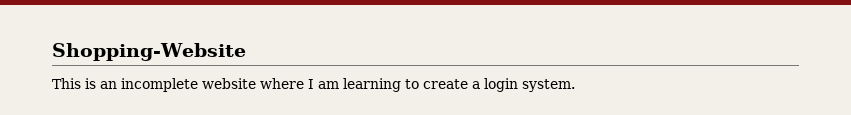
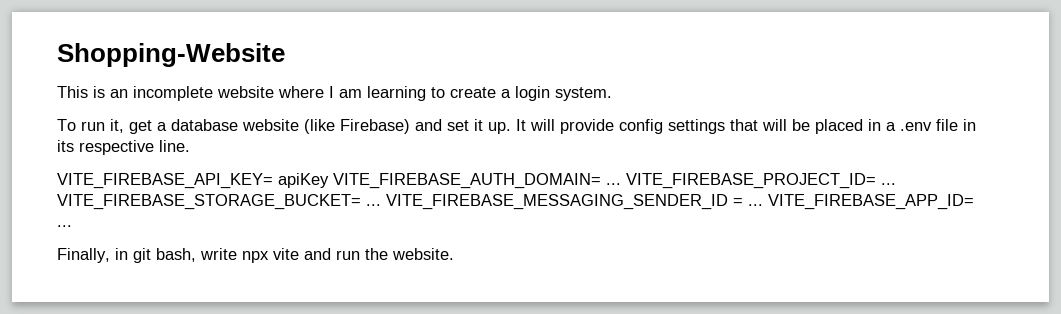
(575, 85) none -> [57,119,976,134] [57,140,190,155] [57,173,896,189] [57,194,974,210] [57,225,72,227] [57,248,454,263] // To run it, get a database website (like Firebase) and set it up. It will provide config settings that will be placed in a .env file in its respective line. // VITE_FIREBASE_API_KEY= apiKey VITE_FIREBASE_AUTH_DOMAIN= ... VITE_FIREBASE_PROJECT_ID= ... VITE_FIREBASE_STORAGE_BUCKET= ... VITE_FIREBASE_MESSAGING_SENDER_ID = ... VITE_FIREBASE_APP_ID= ... // Finally, in git bash, write npx vite and run the website.

